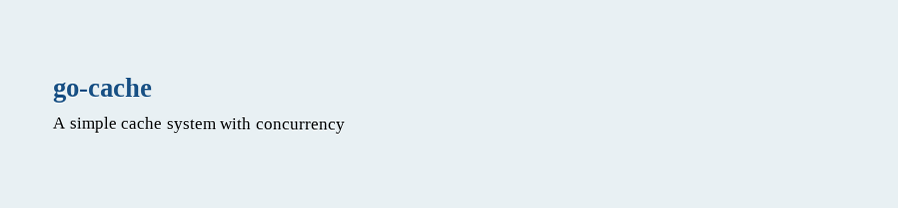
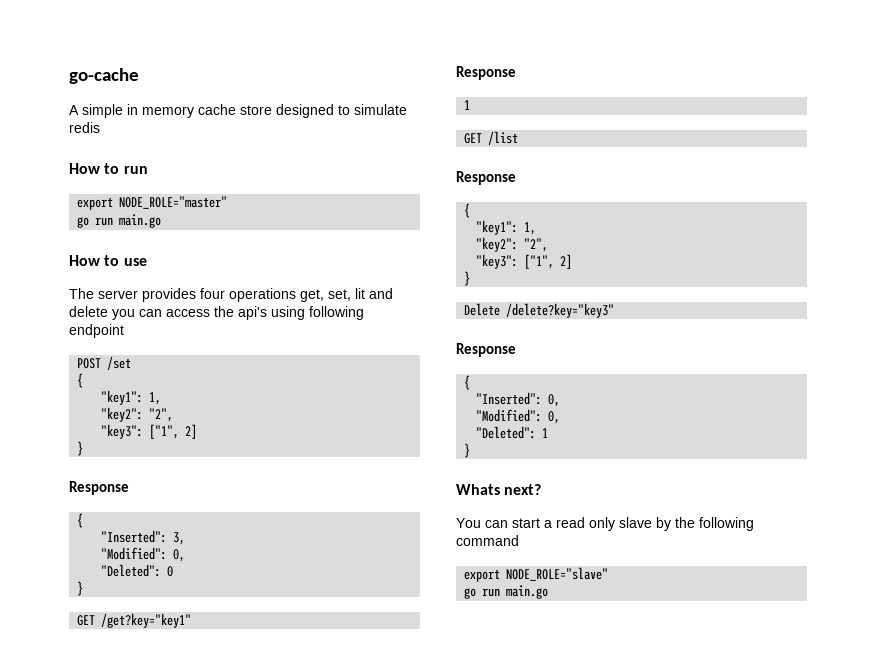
[120,116,345,134] cache system with concurrency -> [127,104,407,118] [69,122,100,133] [69,163,148,174] [77,196,228,210] [77,214,162,228] [69,255,147,266] [69,288,393,302] [69,306,364,320] [69,324,124,338] [77,356,132,370] [77,373,84,388] [101,390,162,405] [101,407,174,422] [101,424,198,439] [77,441,84,456] [69,481,129,495] [77,513,84,528] [101,530,186,545] [101,547,186,562] [101,564,174,577] [77,581,84,596] [77,613,192,628] [456,66,516,80] [464,100,471,110] [464,131,519,145] [456,171,516,185] [464,203,471,218] [476,220,537,235] [476,237,549,252] [476,254,573,269] [464,271,471,286] [464,303,615,318] [456,343,516,357] [464,375,471,390] [476,392,561,407] [476,409,561,424] [476,426,549,439] [464,443,471,458] [456,484,542,495] [456,517,754,531] [456,535,519,546] [464,567,609,582] [464,585,549,599] in memory cache store designed to simulate redis // How to run // export NODE_ROLE="master" // go run main.go // How to use // The server provides four operations get, set, lit and delete you can access the api's using following endpoint // POST /set // { // "key1": 1, // "key2": "2", // "key3": ["1", 2] // } // Response // { // "Inserted": 3, // "Modified": 0, // "Deleted": 0 // } // GET /get?key="key1" // Response // 1 // GET /list // Response // { // "key1": 1, // "key2": "2", // "key3": ["1", 2] // } // Delete /delete?key="key3" // Response // { // "Inserted": 0, // "Modified": 0, // "Deleted": 1 // } // Whats next? // You can start a read only slave by the following command // export NODE_ROLE="slave" // go run main.go

